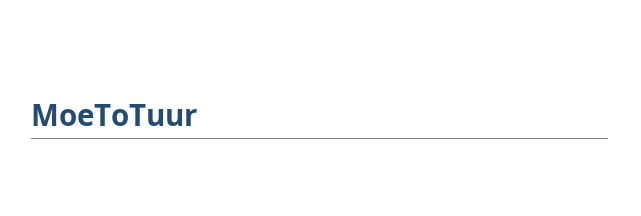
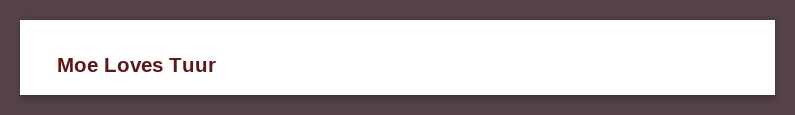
[31,104,197,126] MoeToTuur -> [57,58,216,72] Moe Loves Tuur

